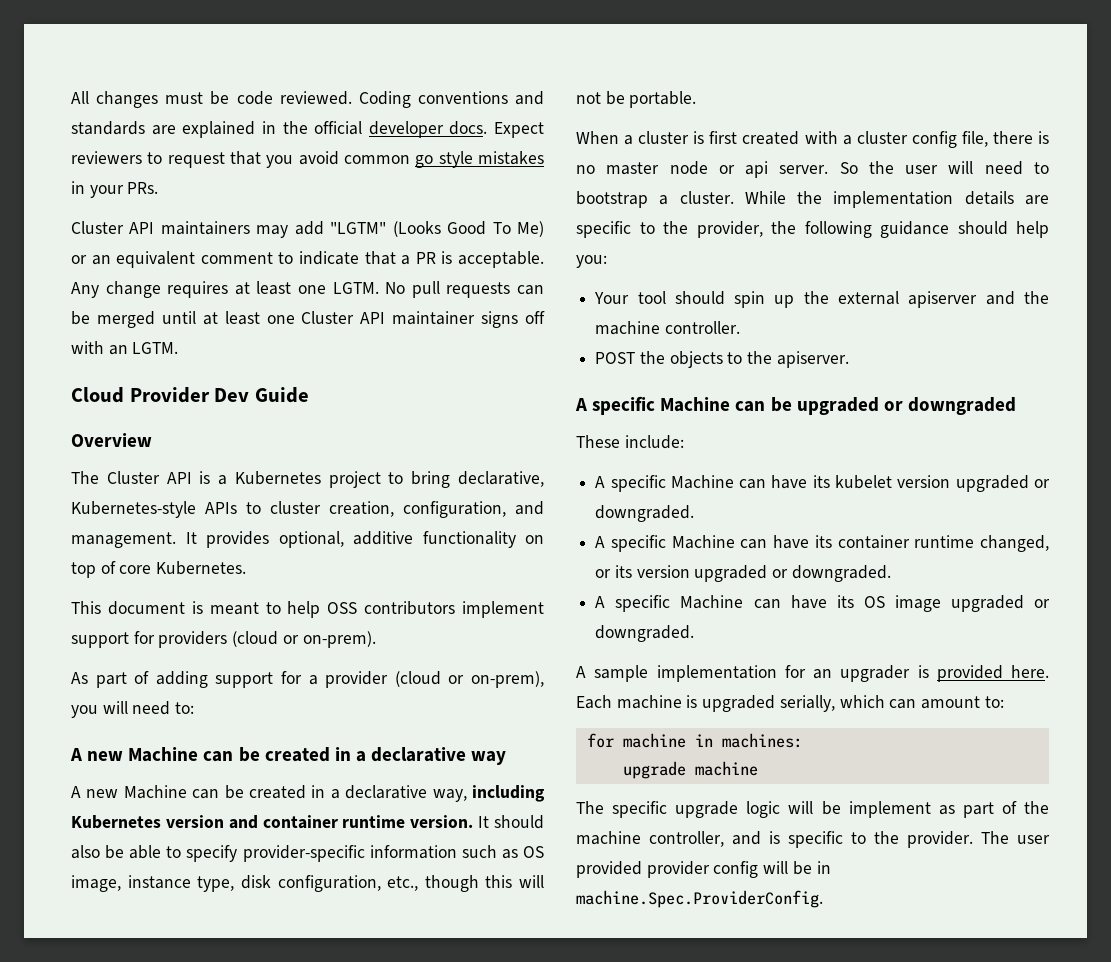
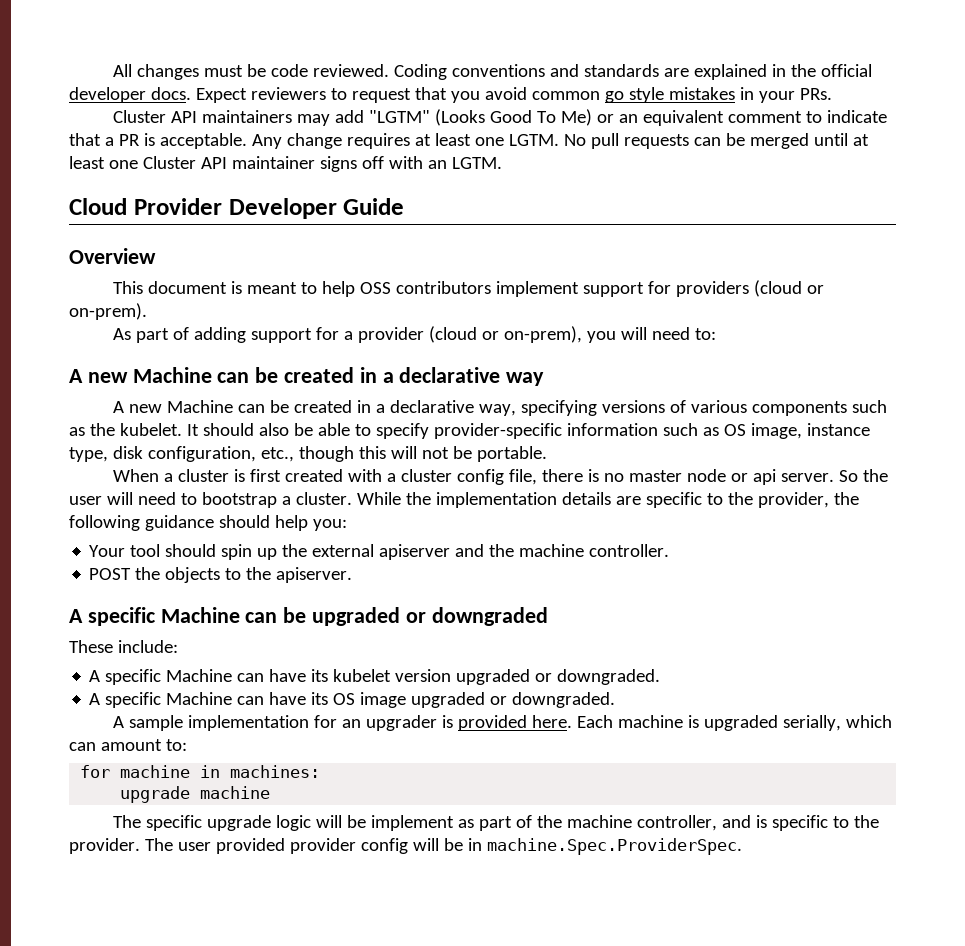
[214,388,250,402] Dev -> [228,198,337,219] Developer
[71,471,544,488] [71,501,544,518] [71,531,544,548] [71,561,247,578] // The Cluster API is a Kubernetes project to bring declarative, Kubernetes-style APIs to cluster creation, configuration, and management. It provides optional, additive functionality on top of core Kubernetes. -> (156, 256) none
[471,785,545,802] [71,815,474,829] including Kubernetes version and container runtime version. -> [520,400,887,416] [69,423,182,436] specifying versions of various components such as the kubelet.
[595,535,1049,552] [595,565,891,582] // A specific Machine can have its container runtime changed, or its version upgraded or downgraded. -> (661, 677) none
[576,890,823,908] machine.Spec.ProviderConfig. -> [486,838,742,855] machine.Spec.ProviderSpec.

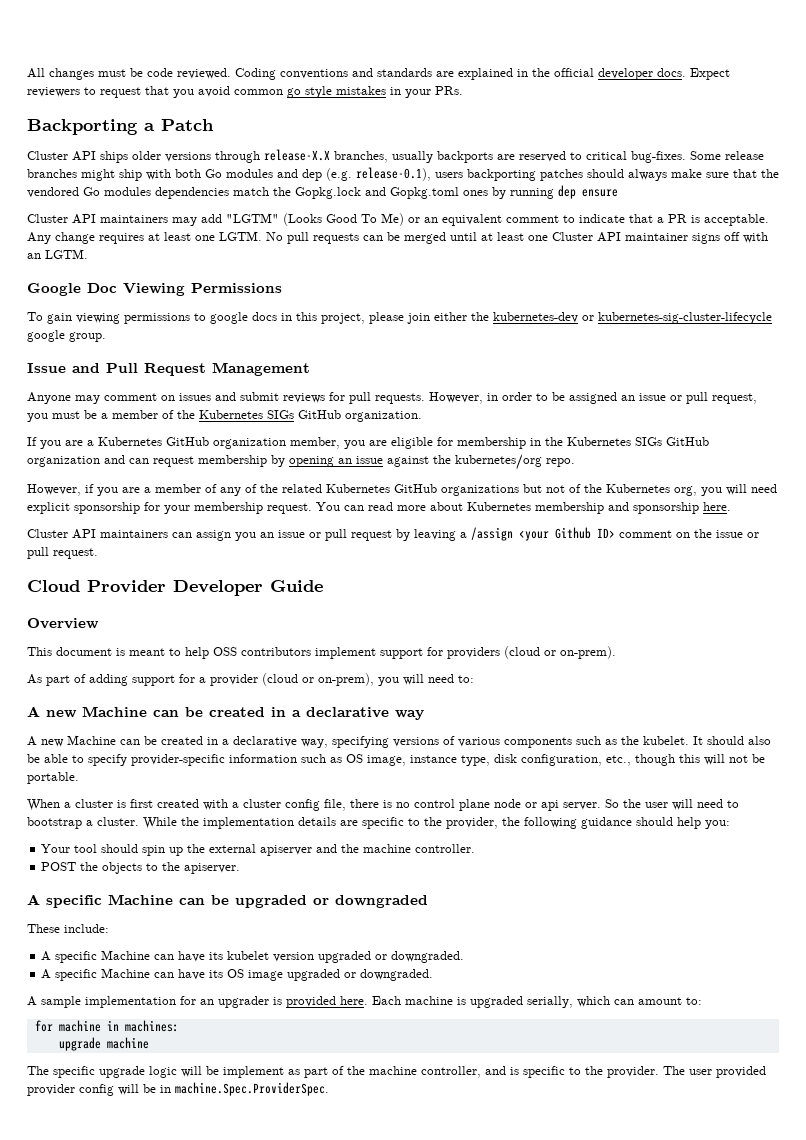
(832, 94) none -> [27,119,214,135] [27,149,764,163] [27,167,779,181] [27,185,618,199] // Backporting a Patch // Cluster API ships older versions through release-X.X branches, usually backports are reserved to critical bug-fixes. Some release branches might ship with both Go modules and dep (e.g. release-0.1), users backporting patches should always make sure that the vendored Go modules dependencies match the Gopkg.lock and Gopkg.toml ones by running dep ensure
(502, 163) none -> [27,283,282,296] [27,312,772,324] [27,330,106,342] [27,362,310,376] [27,392,757,404] [27,410,422,422] [27,437,709,449] [27,454,575,470] [27,484,777,496] [27,502,731,514] [27,527,759,541] [27,547,98,559] // Google Doc Viewing Permissions // To gain viewing permissions to google docs in this project, please join either the kubernetes-dev or kubernetes-sig-cluster-lifecycle google group. // Issue and Pull Request Management // Anyone may comment on issues and submit reviews for pull requests. However, in order to be assigned an issue or pull request, you must be a member of the Kubernetes SIGs GitHub organization. // If you are a Kubernetes GitHub organization member, you are eligible for membership in the Kubernetes SIGs GitHub organization and can request membership by opening an issue against the kubernetes/org repo. // However, if you are a member of any of the related Kubernetes GitHub organizations but not of the Kubernetes org, you will need explicit sponsorship for your membership request. You can read more about Kubernetes membership and sponsorship here. // Cluster API maintainers can assign you an issue or pull request by leaving a /assign <your Github ID> comment on the issue or pull request.
[628,470,682,482] master -> [414,799,490,811] control plane

